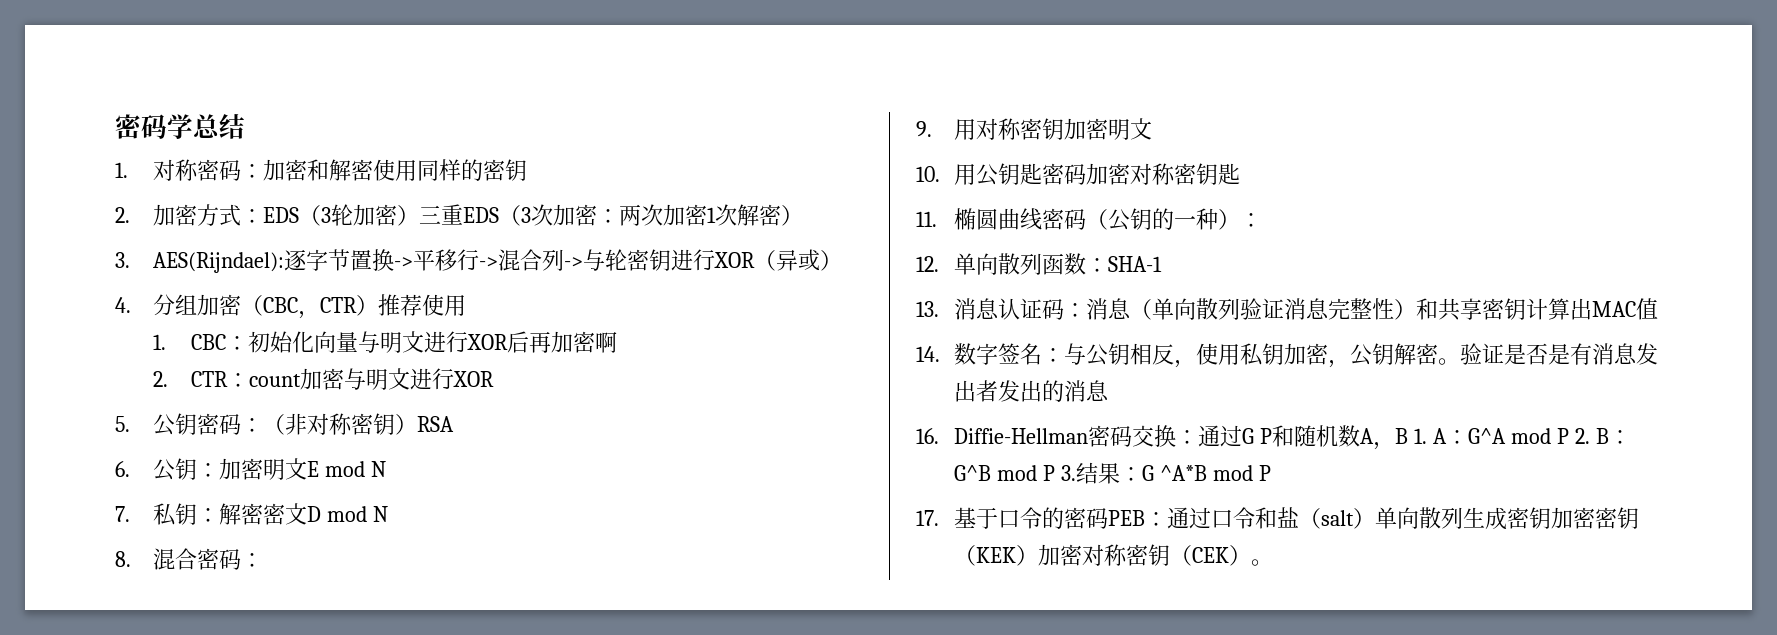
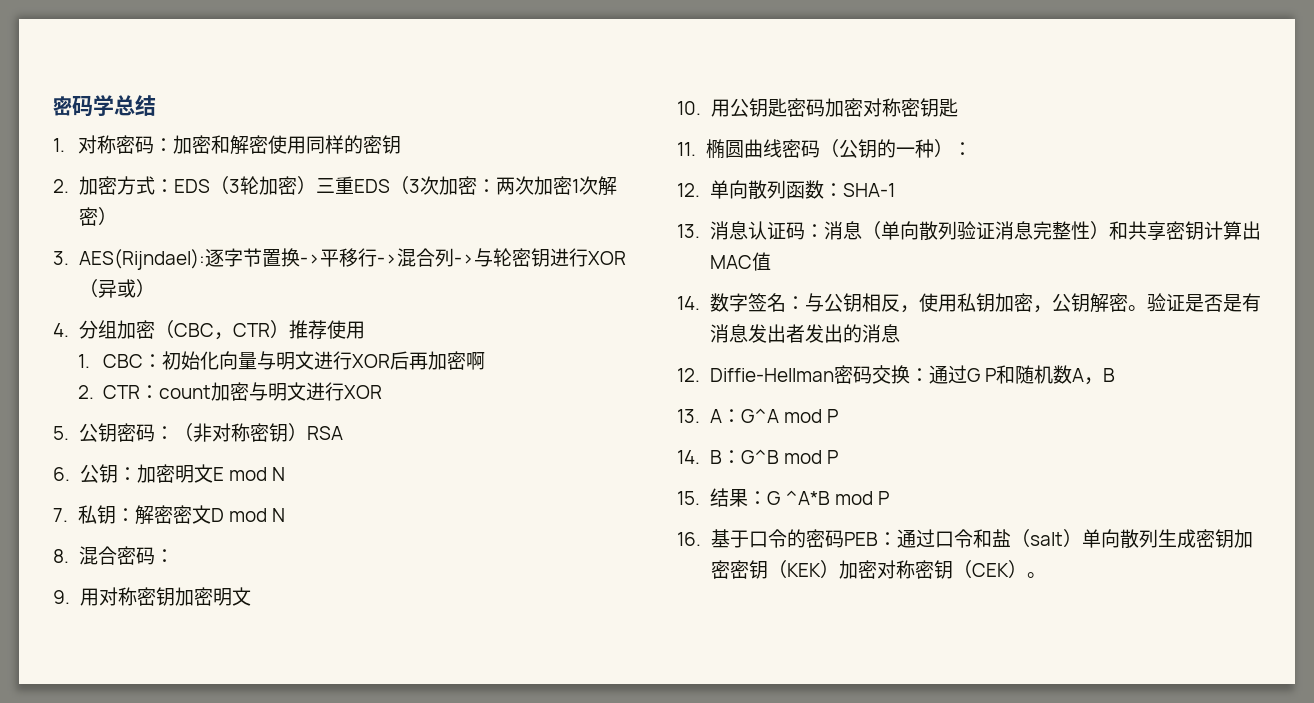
[916,428,939,444] 16. -> [677,368,700,382] 12.
[1414,428,1428,444] 1. -> [677,409,700,423] // 13.
[1574,428,1590,444] 2. -> [677,450,700,464] // 14.
[1060,465,1076,481] 3. -> [677,491,700,505] // 15.
[916,510,939,526] 17. -> [677,532,701,546] 16.

